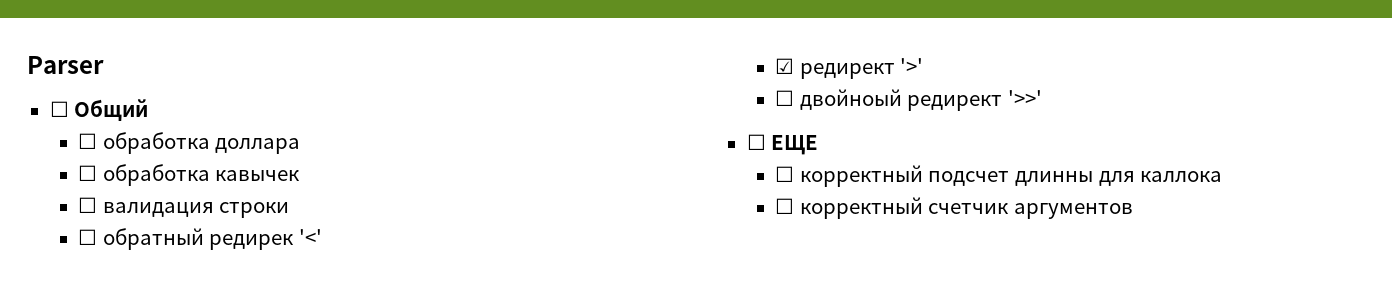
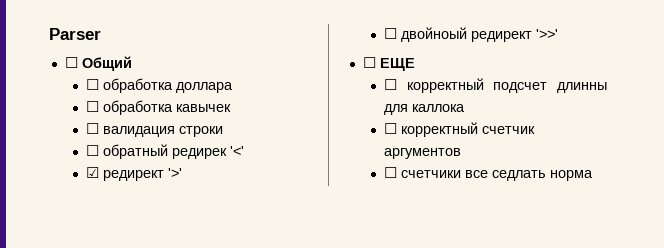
(1133, 211) none -> [384,167,594,181] // ☐ счетчики все седлать норма

